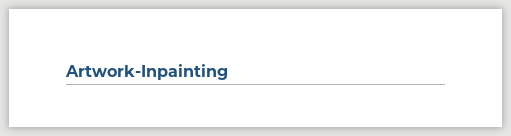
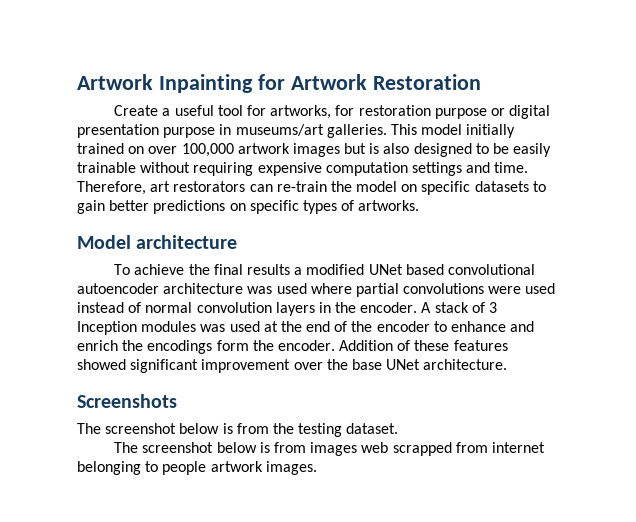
[65,64,228,80] Artwork-Inpainting -> [77,74,481,93] [114,105,551,119] [77,124,516,138] [77,143,552,157] [77,162,529,176] [77,181,546,195] [77,200,420,214] [77,235,238,249] [114,264,535,275] [77,283,556,297] [77,302,498,316] [77,321,535,335] [77,340,508,354] [77,359,508,373] [77,394,177,408] [77,423,399,437] [114,442,545,456] [77,461,317,475] Artwork Inpainting for Artwork Restoration // Create a useful tool for artworks, for restoration purpose or digital presentation purpose in museums/art galleries. This model initially trained on over 100,000 artwork images but is also designed to be easily trainable without requiring expensive computation settings and time. Therefore, art restorators can re-train the model on specific datasets to gain better predictions on specific types of artworks. // Model architecture // To achieve the final results a modified UNet based convolutional autoencoder architecture was used where partial convolutions were used instead of normal convolution layers in the encoder. A stack of 3 Inception modules was used at the end of the encoder to enhance and enrich the encodings form the encoder. Addition of these features showed significant improvement over the base UNet architecture. // Screenshots // The screenshot below is from the testing dataset. // The screenshot below is from images web scrapped from internet belonging to people artwork images.

